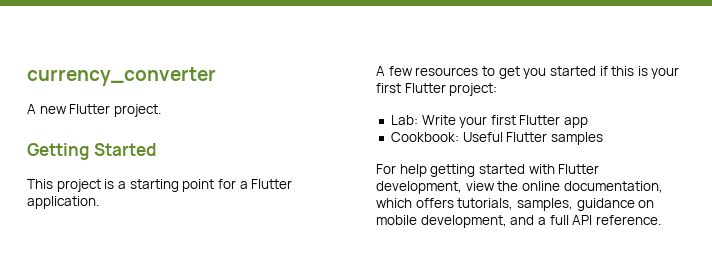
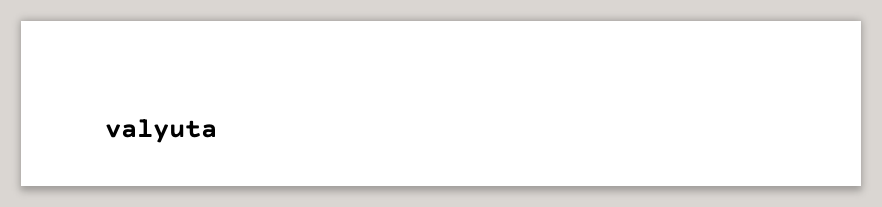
[27,67,216,86] [27,104,161,117] [27,143,156,160] [27,179,293,192] [27,196,99,209] [376,66,680,79] [376,83,498,96] [390,115,589,128] [390,132,603,145] [376,164,600,177] [376,181,663,194] [376,198,655,211] [376,215,661,228] currency_converter // A new Flutter project. // Getting Started // This project is a starting point for a Flutter application. // A few resources to get you started if this is your first Flutter project: // Lab: Write your first Flutter app // Cookbook: Useful Flutter samples // For help getting started with Flutter development, view the online documentation, which offers tutorials, samples, guidance on mobile development, and a full API reference. -> [105,119,217,143] valyuta

